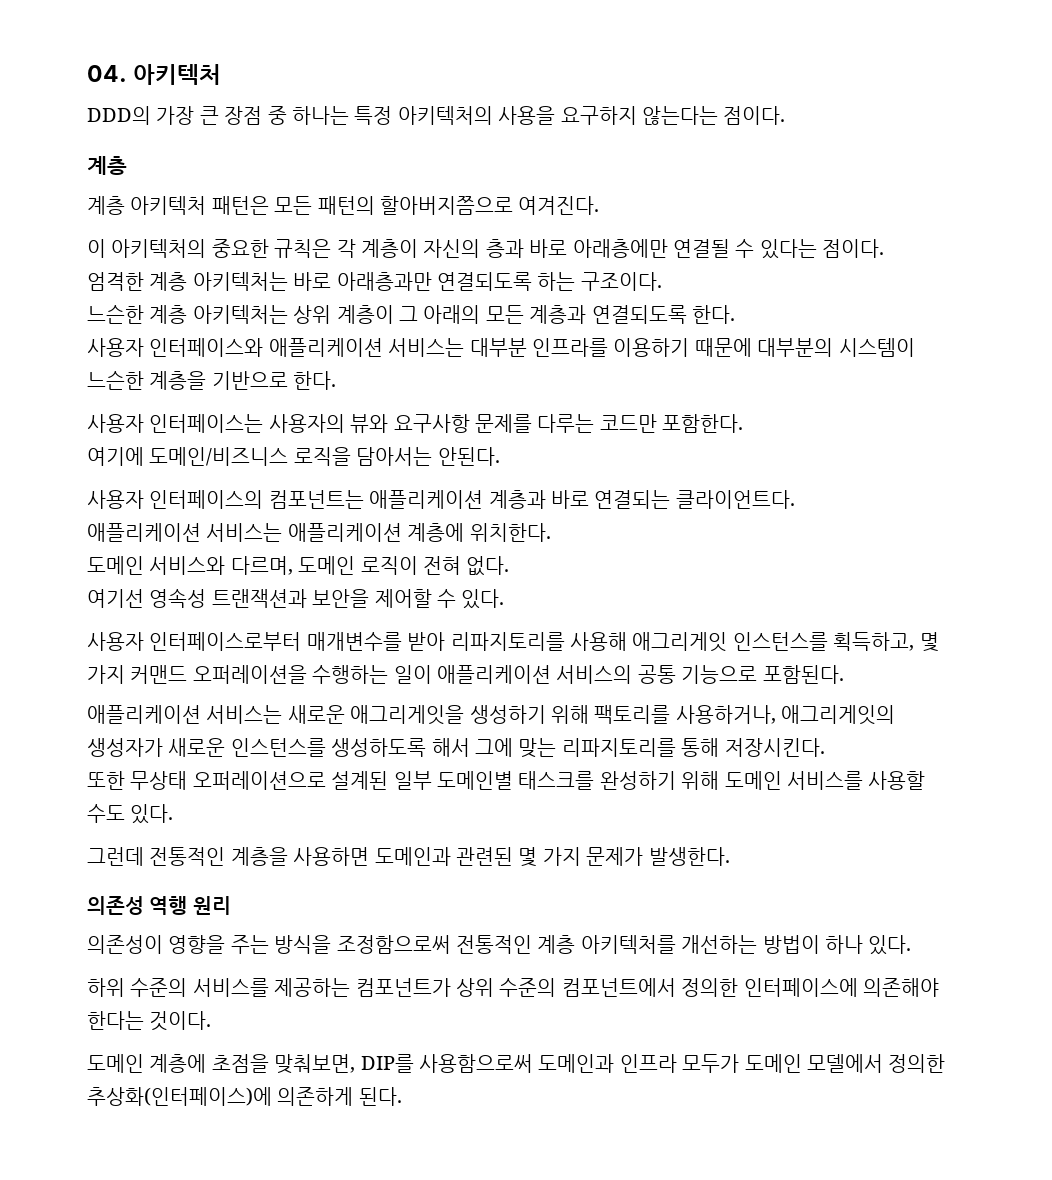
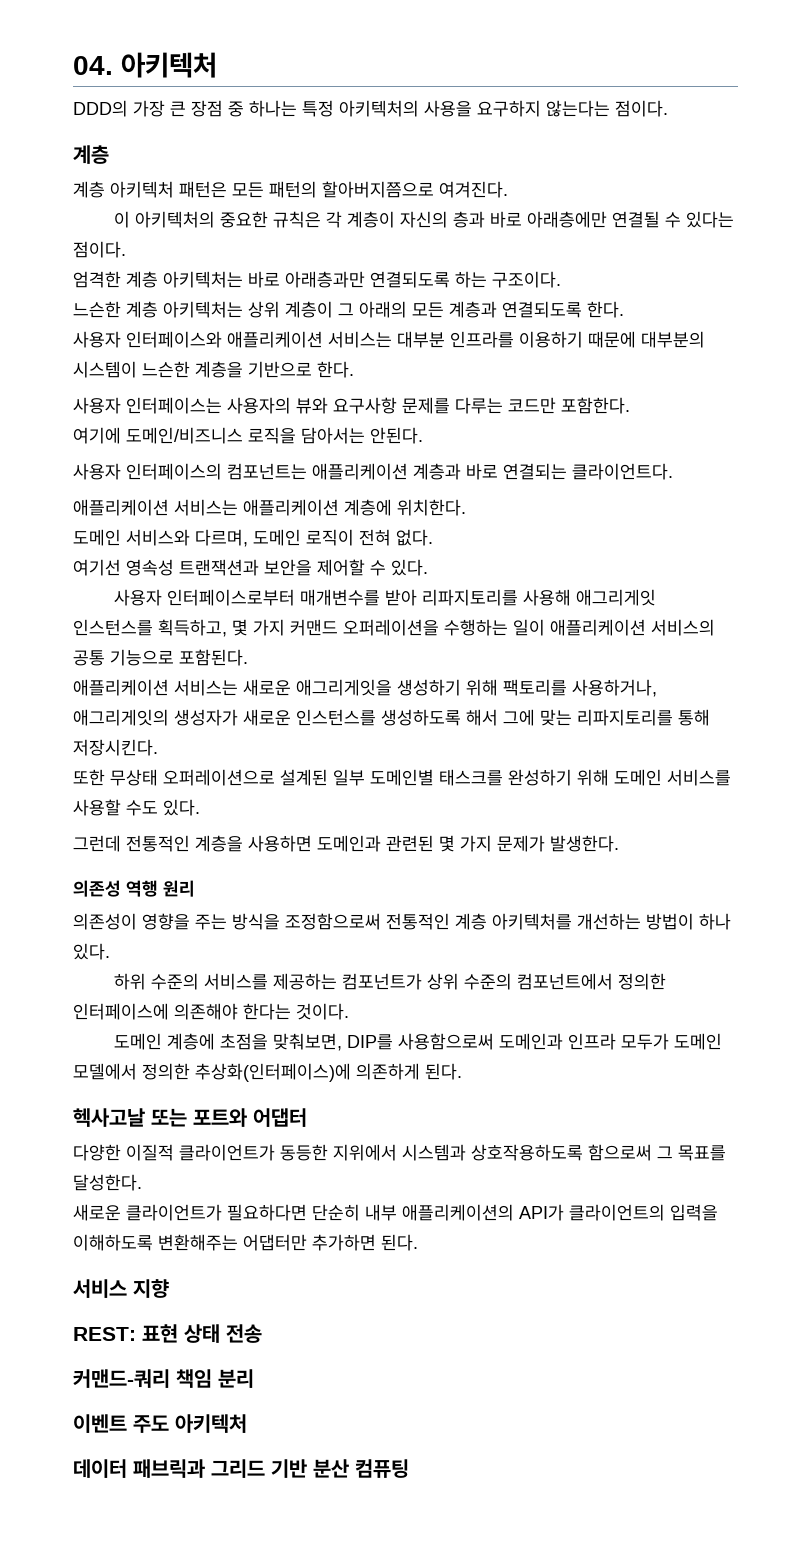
(402, 1096) none -> [73,1108,307,1127] [73,1144,726,1161] [73,1174,142,1191] [73,1204,718,1221] [73,1234,418,1251] [73,1279,169,1298] [73,1324,262,1343] [73,1369,254,1388] [73,1414,247,1433] [73,1459,409,1478] // 헥사고날 또는 포트와 어댑터 // 다양한 이질적 클라이언트가 동등한 지위에서 시스템과 상호작용하도록 함으로써 그 목표를 달성한다. // 새로운 클라이언트가 필요하다면 단순히 내부 애플리케이션의 API가 클라이언트의 입력을 이해하도록 변환해주는 어댑터만 추가하면 된다. // 서비스 지향 // REST: 표현 상태 전송 // 커맨드-쿼리 책임 분리 // 이벤트 주도 아키텍처 // 데이터 패브릭과 그리드 기반 분산 컴퓨팅

